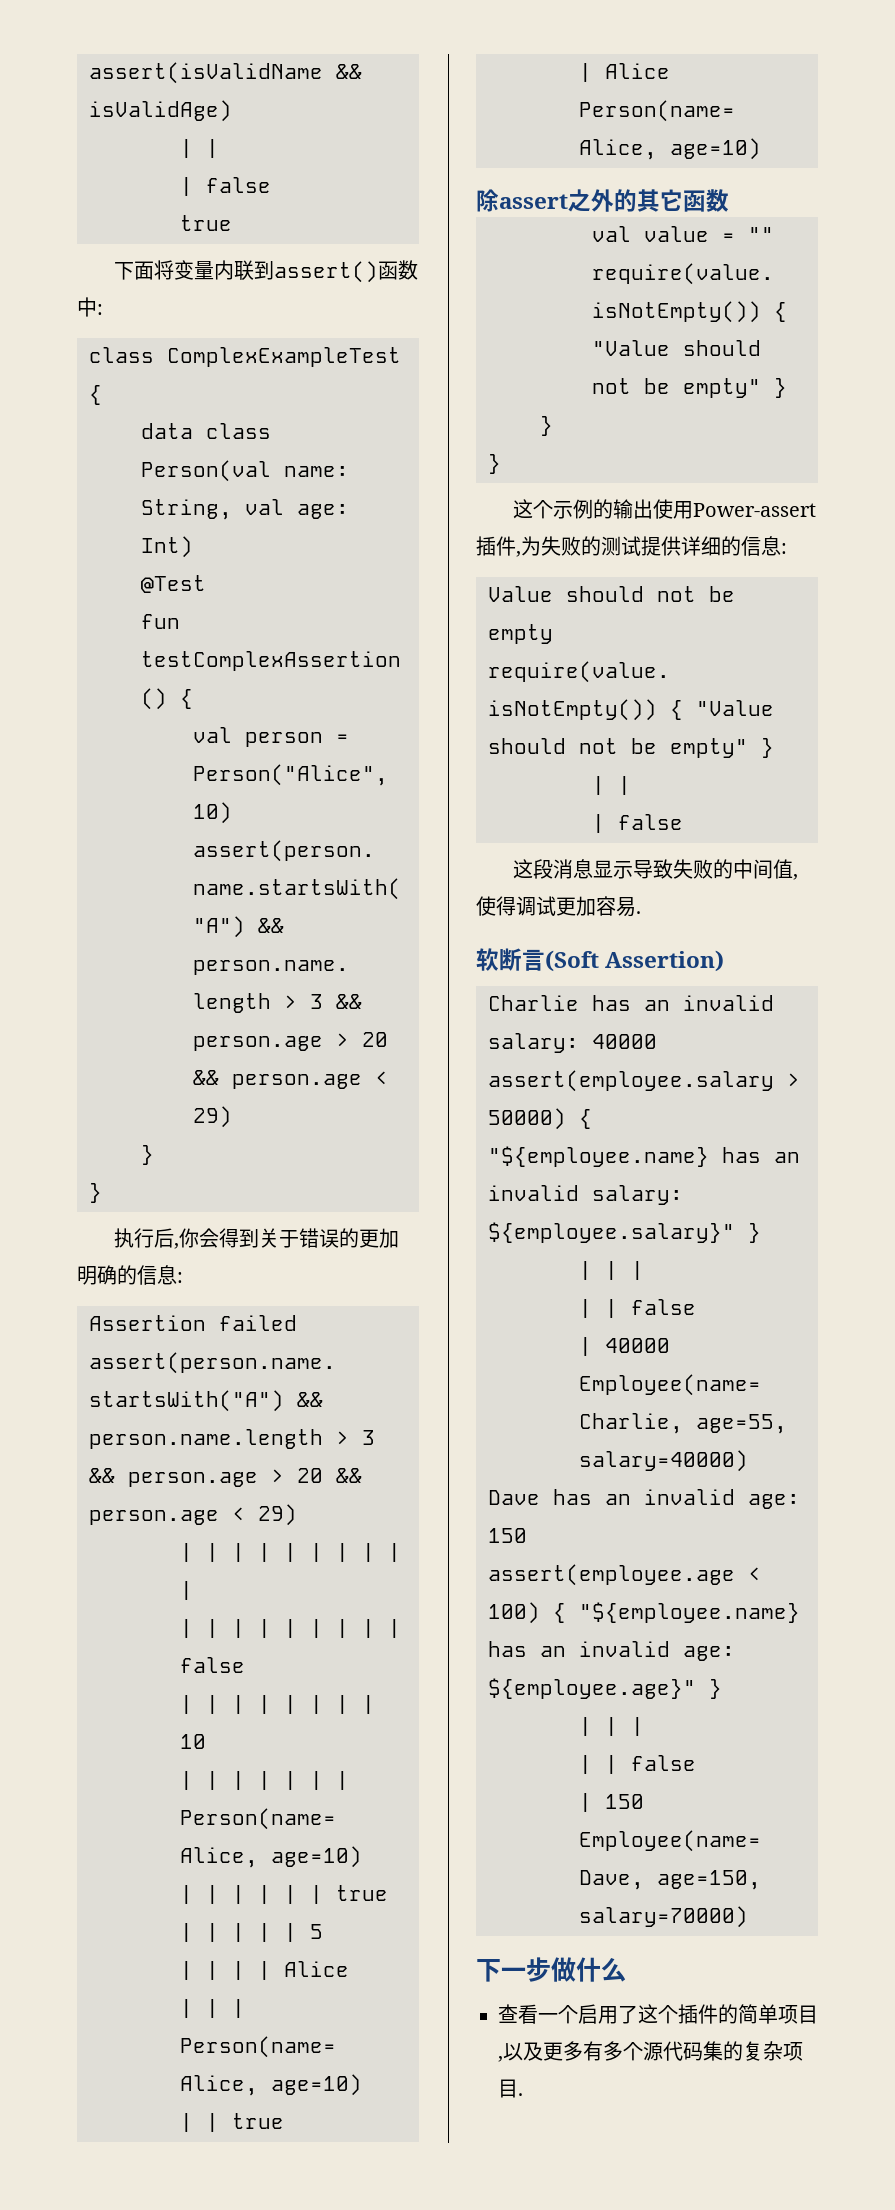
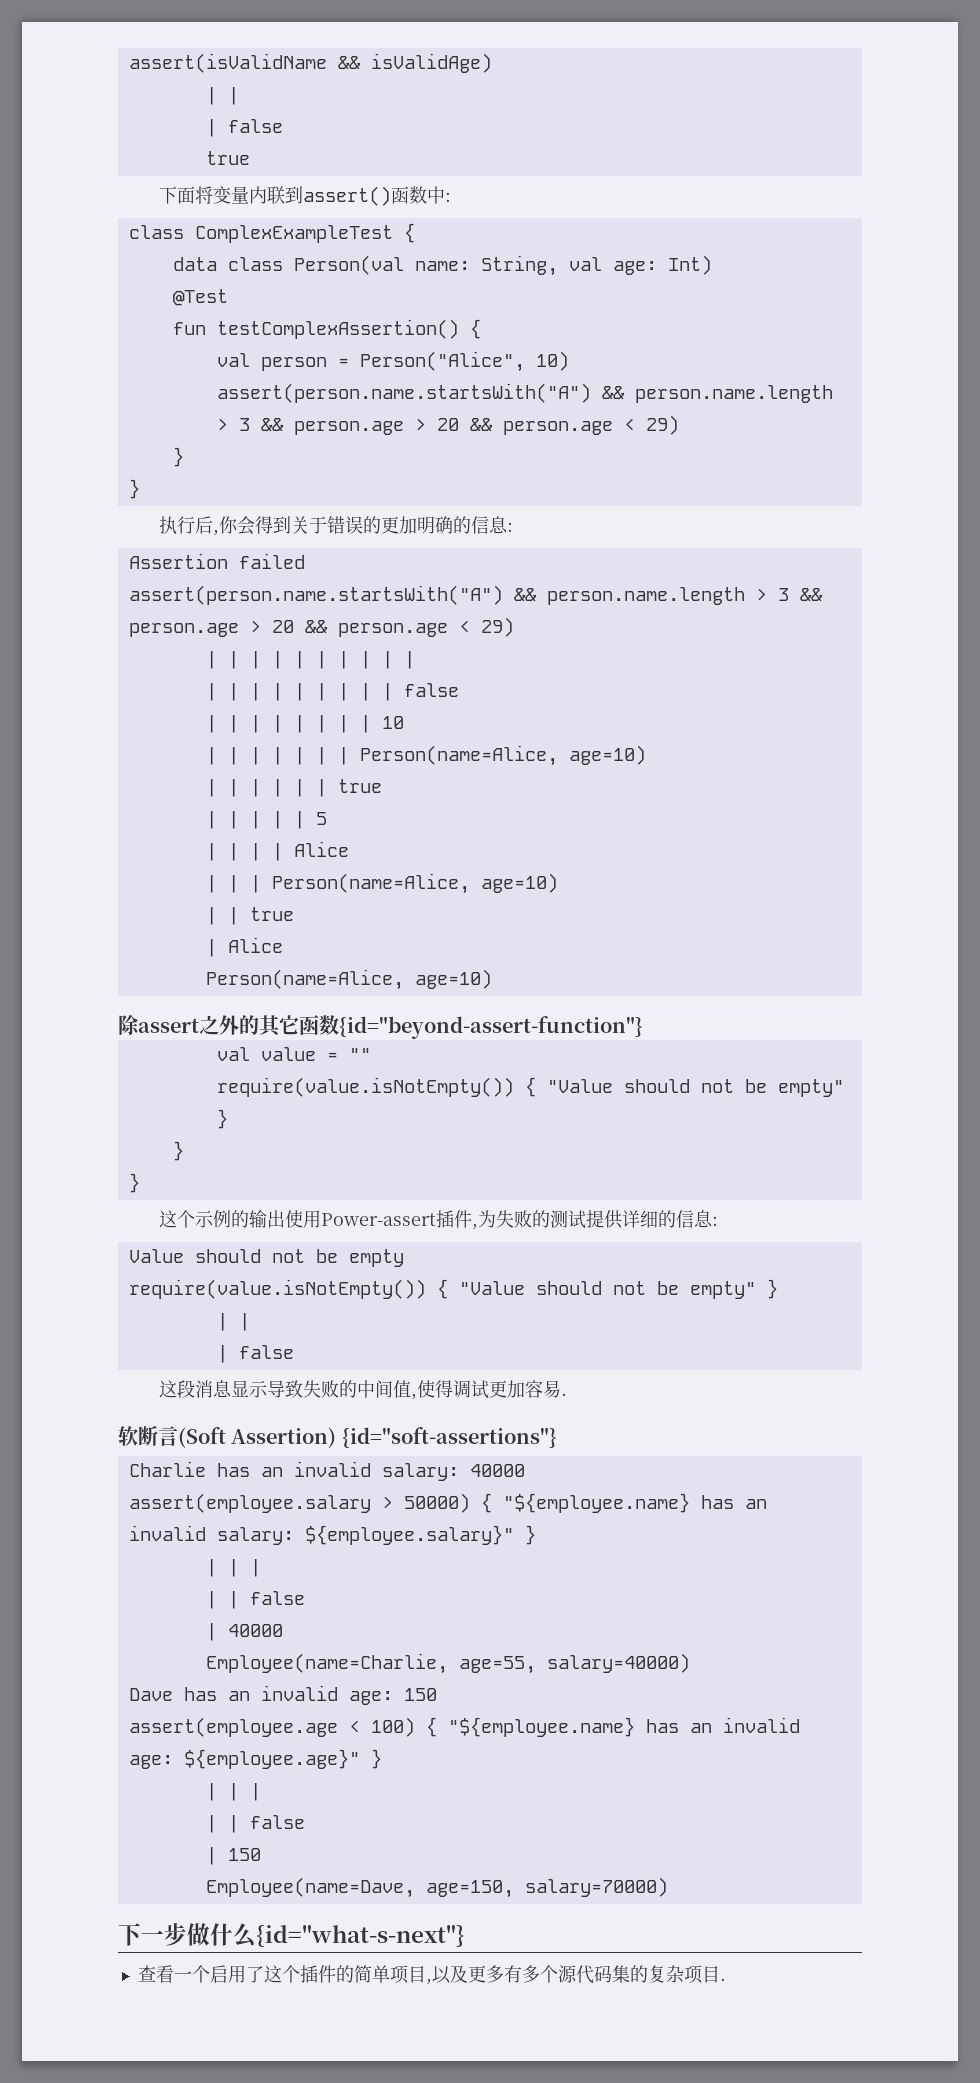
(729, 200) none -> [339,1016,643,1039] {id="beyond-assert-function"}
(725, 961) none -> [341,1427,557,1448] {id="soft-assertions"}
(626, 1970) none -> [256,1925,465,1947] {id="what-s-next"}

